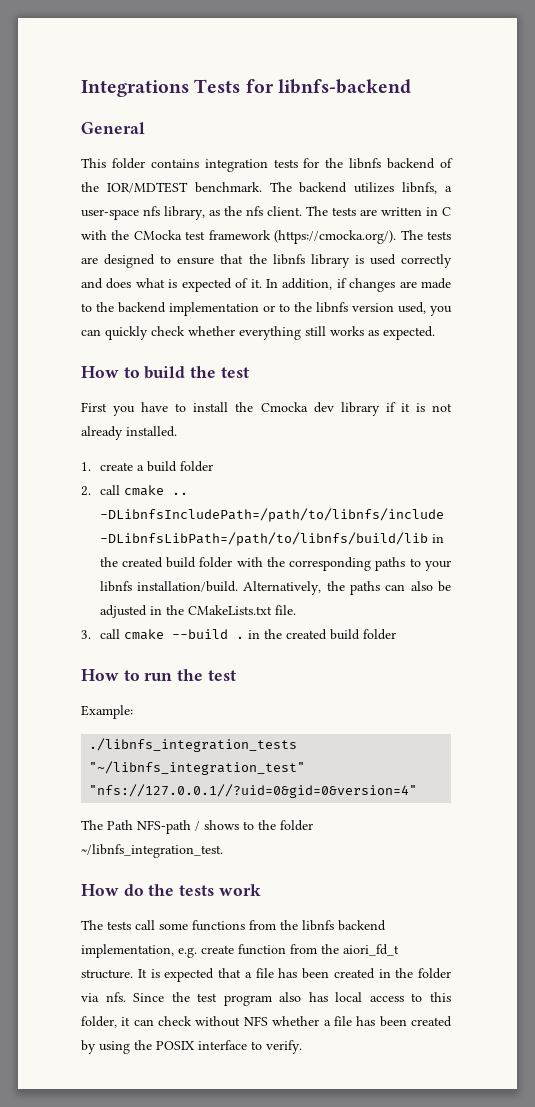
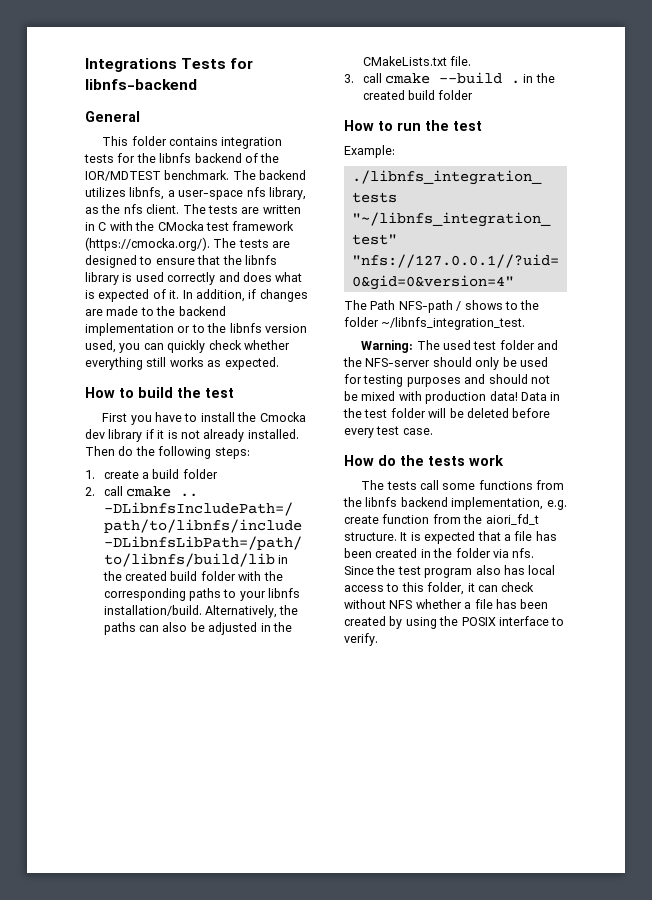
(177, 431) none -> [85,446,250,459] Then do the following steps:
(223, 851) none -> [361,340,559,353] [343,357,548,370] [344,374,550,387] [344,391,561,404] [343,408,551,418] [344,426,433,438] // Warning: The used test folder and the NFS-server should only be used for testing purposes and should not be mixed with production data! Data in the test folder will be deleted before every test case.

